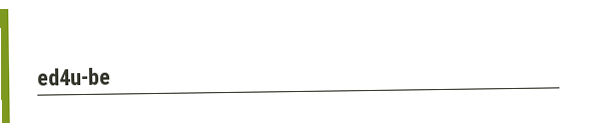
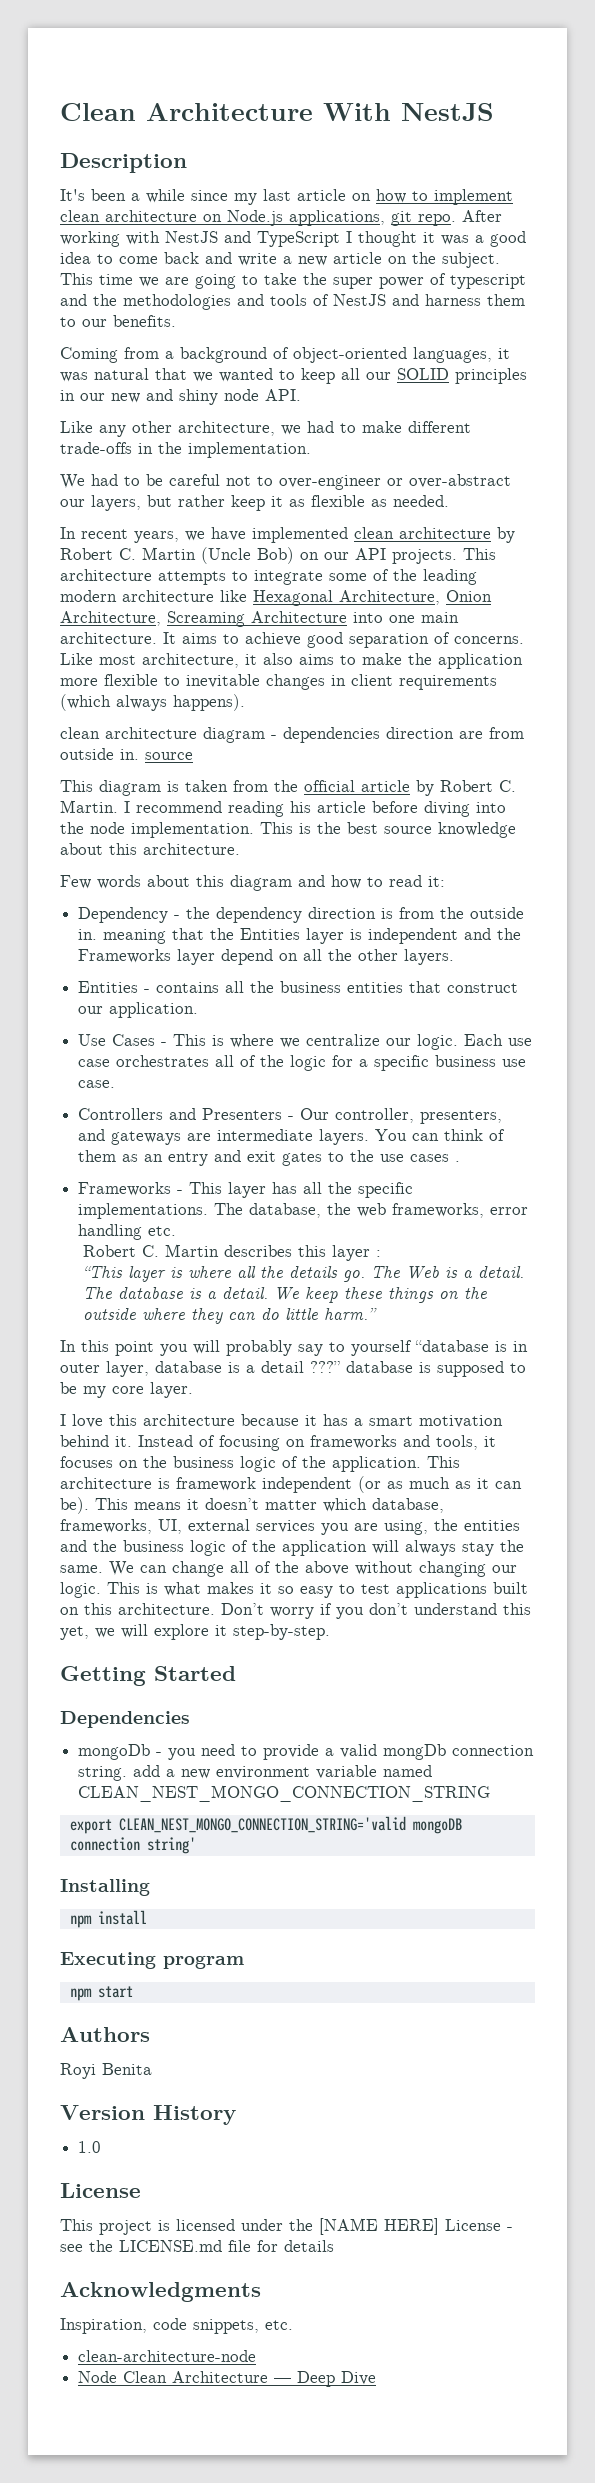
[37,67,111,86] ed4u-be -> [60,103,494,121] [60,153,187,173] [60,189,513,205] [60,210,502,226] [60,231,526,247] [60,252,500,268] [60,273,526,289] [60,294,525,310] [60,315,176,327] [60,347,510,363] [60,368,527,384] [60,389,301,405] [60,421,471,437] [60,442,311,458] [60,474,511,490] [60,495,449,511] [60,527,515,543] [60,547,496,564] [60,569,477,585] [60,590,492,606] [60,611,459,627] [60,632,524,648] [60,653,523,669] [60,674,497,690] [60,694,245,711] [60,727,524,743] [60,748,193,760] [60,780,516,796] [60,800,506,817] [60,822,516,838] [60,843,240,855] [60,875,445,891] [78,907,525,923] [78,928,522,944] [78,949,455,965] [78,981,519,993] [78,1002,199,1018] [78,1034,533,1050] [78,1055,527,1071] [78,1080,116,1088] [78,1108,503,1124] [78,1129,506,1145] [78,1150,461,1166] [78,1182,414,1198] [78,1203,529,1219] [78,1224,177,1240] [83,1244,382,1261] [83,1266,525,1282] [83,1287,488,1303] [83,1308,378,1324] [60,1340,528,1356] [60,1361,526,1377] [60,1382,193,1398] [60,1414,503,1428] [60,1435,496,1451] [60,1456,460,1472] [60,1476,522,1493] [60,1497,444,1514] [60,1519,520,1535] [60,1540,524,1556] [60,1561,517,1577] [60,1582,528,1598] [60,1603,531,1619] [60,1624,330,1640] [60,1666,236,1686] [60,1711,190,1728] [78,1744,535,1760] [78,1765,433,1781] [78,1785,491,1802] [69,1816,462,1834] [69,1837,196,1854] [60,1879,150,1896] [69,1910,147,1928] [60,1952,244,1969] [69,1986,133,2001] [60,2027,150,2042] [60,2063,152,2079] [60,2105,236,2125] [78,2141,102,2153] [60,2183,141,2198] [60,2218,513,2235] [60,2240,334,2252] [60,2282,261,2302] [60,2318,293,2334] [78,2350,257,2362] [78,2371,377,2387] Clean Architecture With NestJS // Description // It's been a while since my last article on how to implement clean architecture on Node.js applications, git repo. After working with NestJS and TypeScript I thought it was a good idea to come back and write a new article on the subject. This time we are going to take the super power of typescript and the methodologies and tools of NestJS and harness them to our benefits. // Coming from a background of object-oriented languages, it was natural that we wanted to keep all our SOLID principles in our new and shiny node API. // Like any other architecture, we had to make different trade-offs in the implementation. // We had to be careful not to over-engineer or over-abstract our layers, but rather keep it as flexible as needed. // In recent years, we have implemented clean architecture by Robert C. Martin (Uncle Bob) on our API projects. This architecture attempts to integrate some of the leading modern architecture like Hexagonal Architecture, Onion Architecture, Screaming Architecture into one main architecture. It aims to achieve good separation of concerns. Like most architecture, it also aims to make the application more flexible to inevitable changes in client requirements (which always happens). // clean architecture diagram - dependencies direction are from outside in. source // This diagram is taken from the official article by Robert C. Martin. I recommend reading his article before diving into the node implementation. This is the best source knowledge about this architecture. // Few words about this diagram and how to read it: // Dependency - the dependency direction is from the outside in. meaning that the Entities layer is independent and the Frameworks layer depend on all the other layers. // Entities - contains all the business entities that construct our application. // Use Cases - This is where we centralize our logic. Each use case orchestrates all of the logic for a specific business use case. // Controllers and Presenters - Our controller, presenters, and gateways are intermediate layers. You can think of them as an entry and exit gates to the use cases . // Frameworks - This layer has all the specific implementations. The database, the web frameworks, error handling etc. // Robert C. Martin describes this layer : // “This layer is where all the details go. The Web is a detail. The database is a detail. We keep these things on the outside where they can do little harm.” // In this point you will probably say to yourself “database is in outer layer, database is a detail ???” database is supposed to be my core layer. // I love this architecture because it has a smart motivation behind it. Instead of focusing on frameworks and tools, it focuses on the business logic of the application. This architecture is framework independent (or as much as it can be). This means it doesn’t matter which database, frameworks, UI, external services you are using, the entities and the business logic of the application will always stay the same. We can change all of the above without changing our logic. This is what makes it so easy to test applications built on this architecture. Don’t worry if you don’t understand this yet, we will explore it step-by-step. // Getting Started // Dependencies // mongoDb - you need to provide a valid mongDb connection string. add a new environment variable named CLEAN_NEST_MONGO_CONNECTION_STRING // export CLEAN_NEST_MONGO_CONNECTION_STRING='valid mongoDB connection string' // Installing // npm install // Executing program // npm start // Authors // Royi Benita // Version History // 1.0 // License // This project is licensed under the [NAME HERE] License - see the LICENSE.md file for details // Acknowledgments // Inspiration, code snippets, etc. // clean-architecture-node // Node Clean Architecture — Deep Dive

